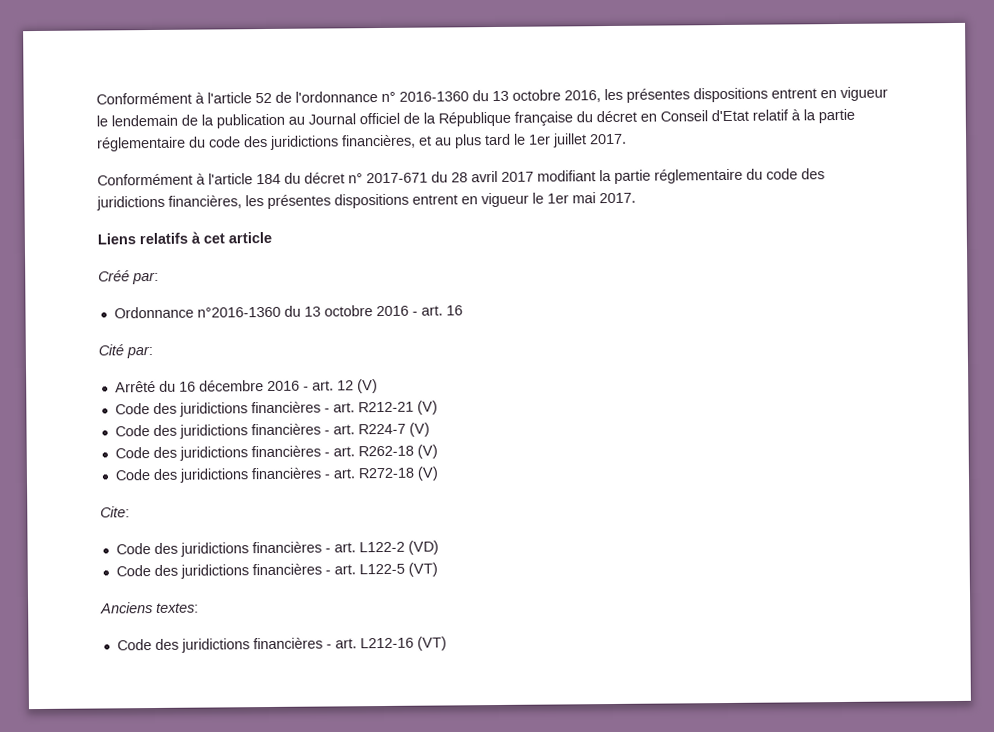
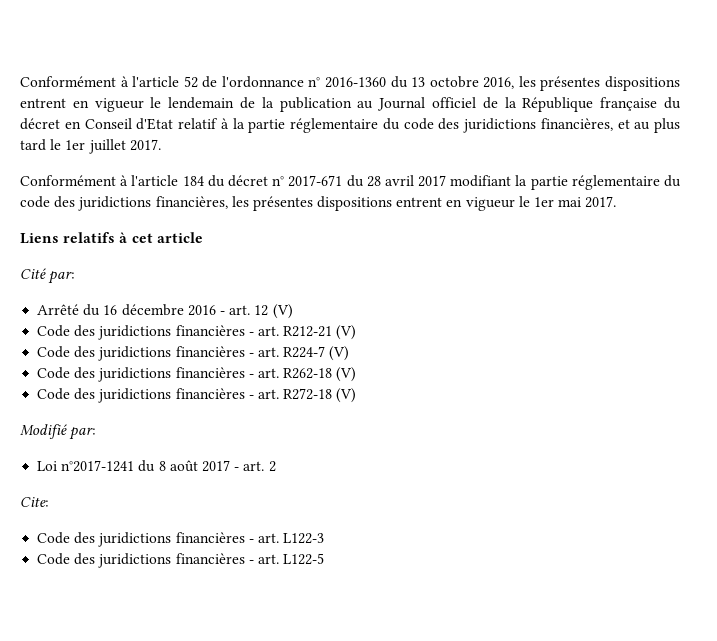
[98,270,159,285] [113,305,463,319] // Créé par: // Ordonnance n°2016-1360 du 13 octobre 2016 - art. 16 -> (203, 237) none
(438, 473) none -> [20,424,97,440] [37,460,276,472] // Modifié par: // Loi n°2017-1241 du 8 août 2017 - art. 2
[358,540,439,555] L122-2 (VD) -> [283,533,325,544] L122-3
[407,562,438,577] [100,602,199,614] [116,636,447,653] (VT) // Anciens textes: // Code des juridictions financières - art. L212-16 (VT) -> (325, 559) none

